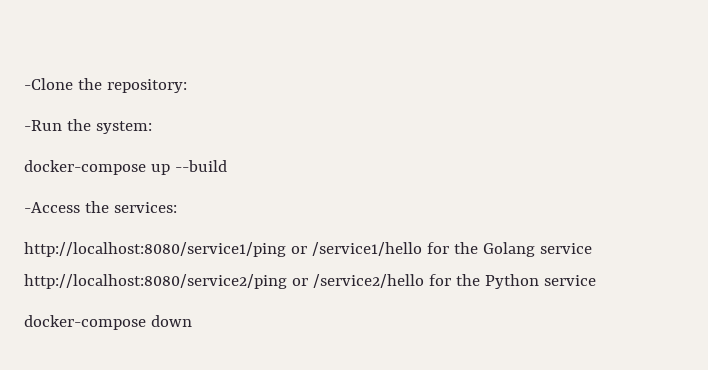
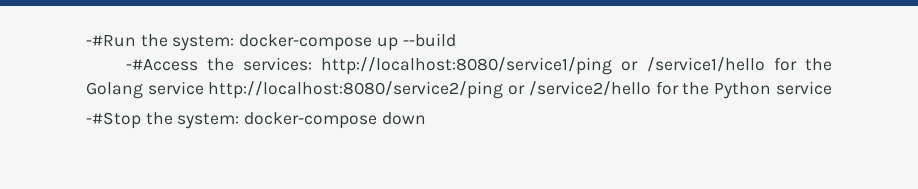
[24,78,187,93] [24,119,152,134] -Clone the repository: // -Run the system: // -> [86,34,235,51] -#Run the system:
[24,202,80,213] -Access -> [125,59,198,71] -#Access
(177, 207) // -> (313, 64) none
(596, 280) none -> [86,112,240,129] -#Stop the system:

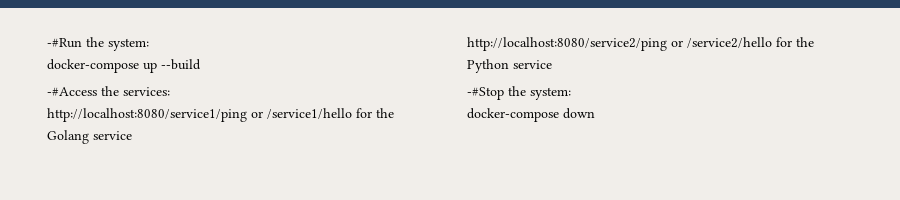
(235, 43) none -> (149, 44) //
(313, 64) none -> (170, 91) //
(204, 88) none -> (132, 135) //
(240, 121) none -> (571, 93) //

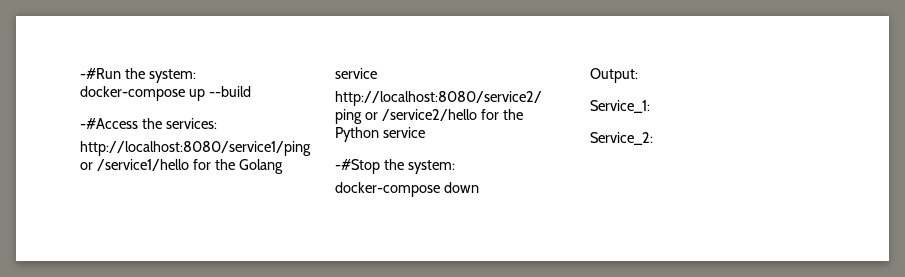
(595, 113) none -> [590,68,638,83] [590,100,650,113] [590,132,653,145] // Output: // Service_1: // Service_2:

